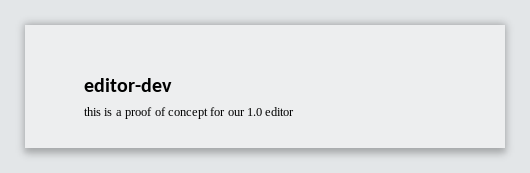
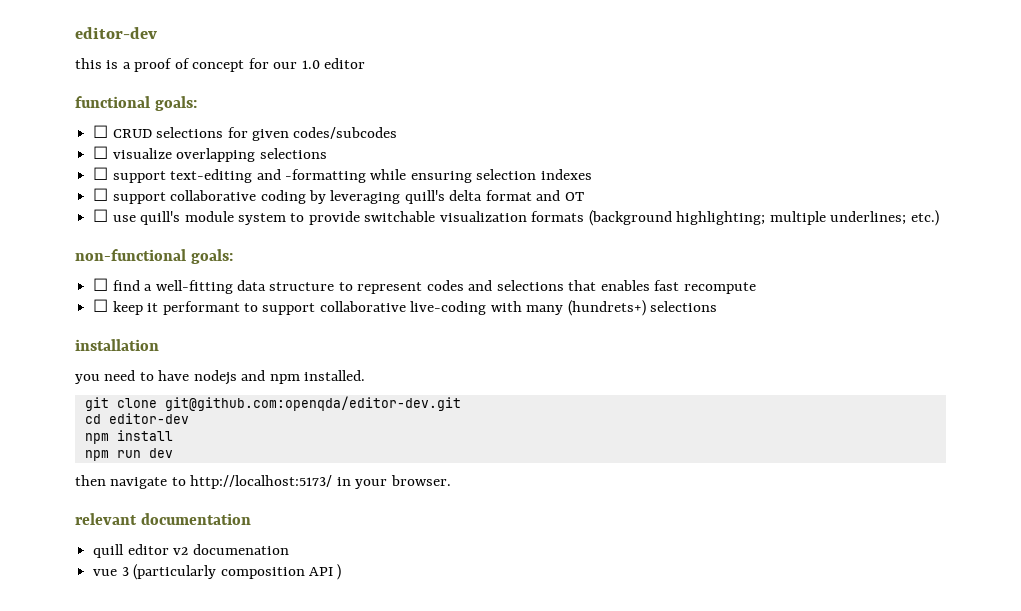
(295, 111) none -> [75,96,197,111] [93,125,398,141] [93,146,327,162] [93,167,592,183] [93,188,584,204] [93,209,939,226] [75,249,233,264] [93,278,756,294] [93,299,718,316] [75,339,159,351] [75,370,366,385] [84,396,461,411] [84,413,189,424] [84,430,173,444] [84,448,173,461] [75,475,451,489] [75,513,251,525] [93,544,289,558] [93,564,342,580] // functional goals: // ☐ CRUD selections for given codes/subcodes // ☐ visualize overlapping selections // ☐ support text-editing and -formatting while ensuring selection indexes // ☐ support collaborative coding by leveraging quill's delta format and OT // ☐ use quill's module system to provide switchable visualization formats (background highlighting; multiple underlines; etc.) // non-functional goals: // ☐ find a well-fitting data structure to represent codes and selections that enables fast recompute // ☐ keep it performant to support collaborative live-coding with many (hundrets+) selections // installation // you need to have nodejs and npm installed. // git clone git@github.com:openqda/editor-dev.git // cd editor-dev // npm install // npm run dev // then navigate to http://localhost:5173/ in your browser. // relevant documentation // quill editor v2 documenation // vue 3 (particularly composition API )

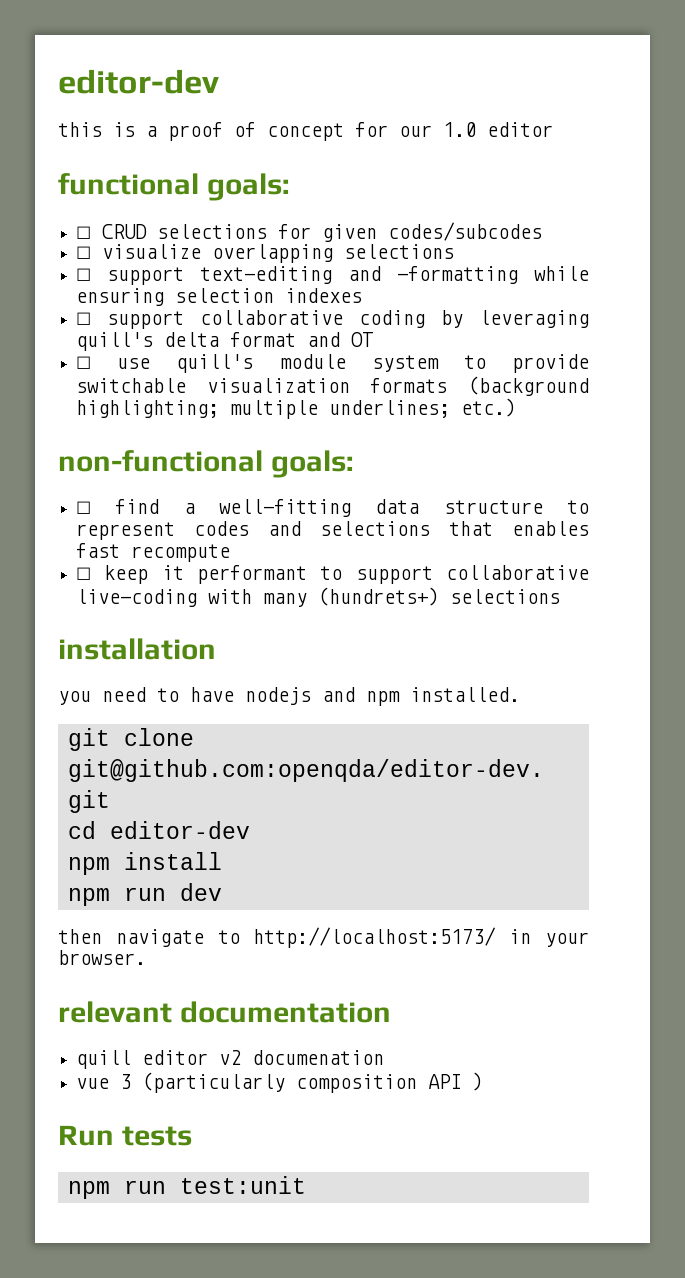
(342, 572) none -> [58,1125,192,1146] [67,1176,306,1199] // Run tests // npm run test:unit

